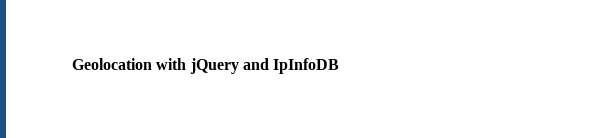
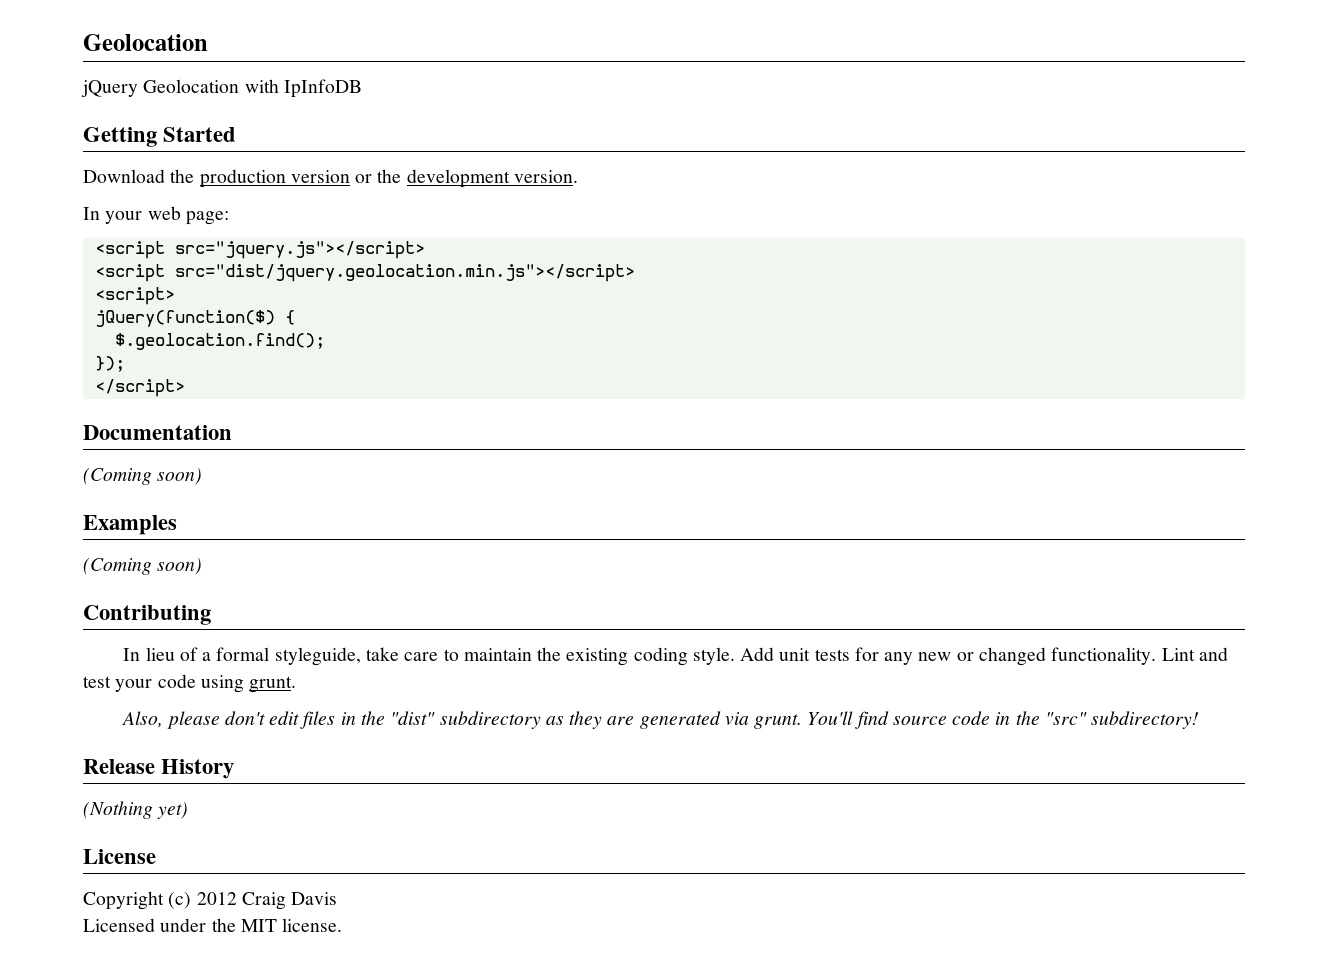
[72,58,340,74] Geolocation with jQuery and IpInfoDB -> [83,34,208,51] [81,79,362,98] [83,127,237,147] [83,169,578,188] [83,206,229,225] [94,241,425,259] [94,264,635,282] [94,287,175,305] [94,310,295,327] [114,333,325,350] [94,356,125,372] [94,379,185,397] [83,425,232,440] [83,468,203,485] [83,515,177,535] [83,558,203,575] [83,605,211,625] [123,647,1228,666] [83,674,297,693] [122,711,1200,729] [83,759,235,779] [83,801,189,819] [83,849,156,864] [83,891,338,910] [83,918,343,932] Geolocation // jQuery Geolocation with IpInfoDB // Getting Started // Download the production version or the development version. // In your web page: // <script src="jquery.js"></script> // <script src="dist/jquery.geolocation.min.js"></script> // <script> // jQuery(function($) { // $.geolocation.find(); // }); // </script> // Documentation // (Coming soon) // Examples // (Coming soon) // Contributing // In lieu of a formal styleguide, take care to maintain the existing coding style. Add unit tests for any new or changed functionality. Lint and test your code using grunt. // Also, please don't edit files in the "dist" subdirectory as they are generated via grunt. You'll find source code in the "src" subdirectory! // Release History // (Nothing yet) // License // Copyright (c) 2012 Craig Davis // Licensed under the MIT license.

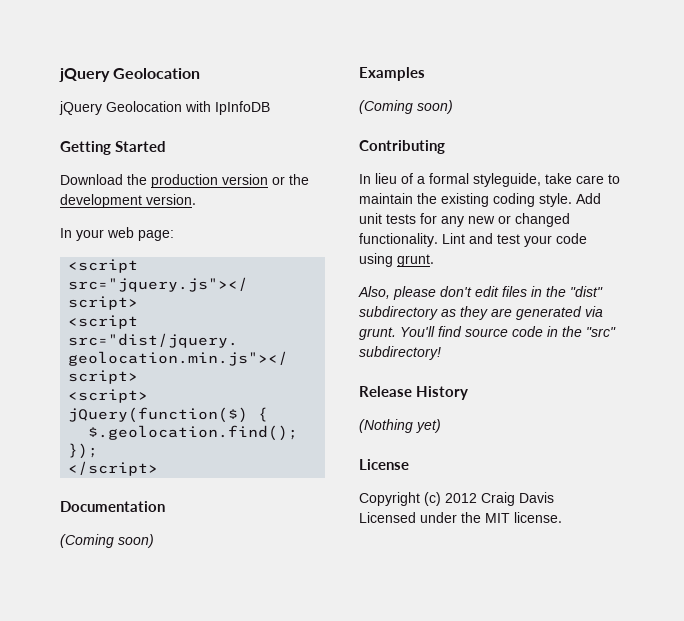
(83, 42) none -> [59,68,110,82] jQuery

